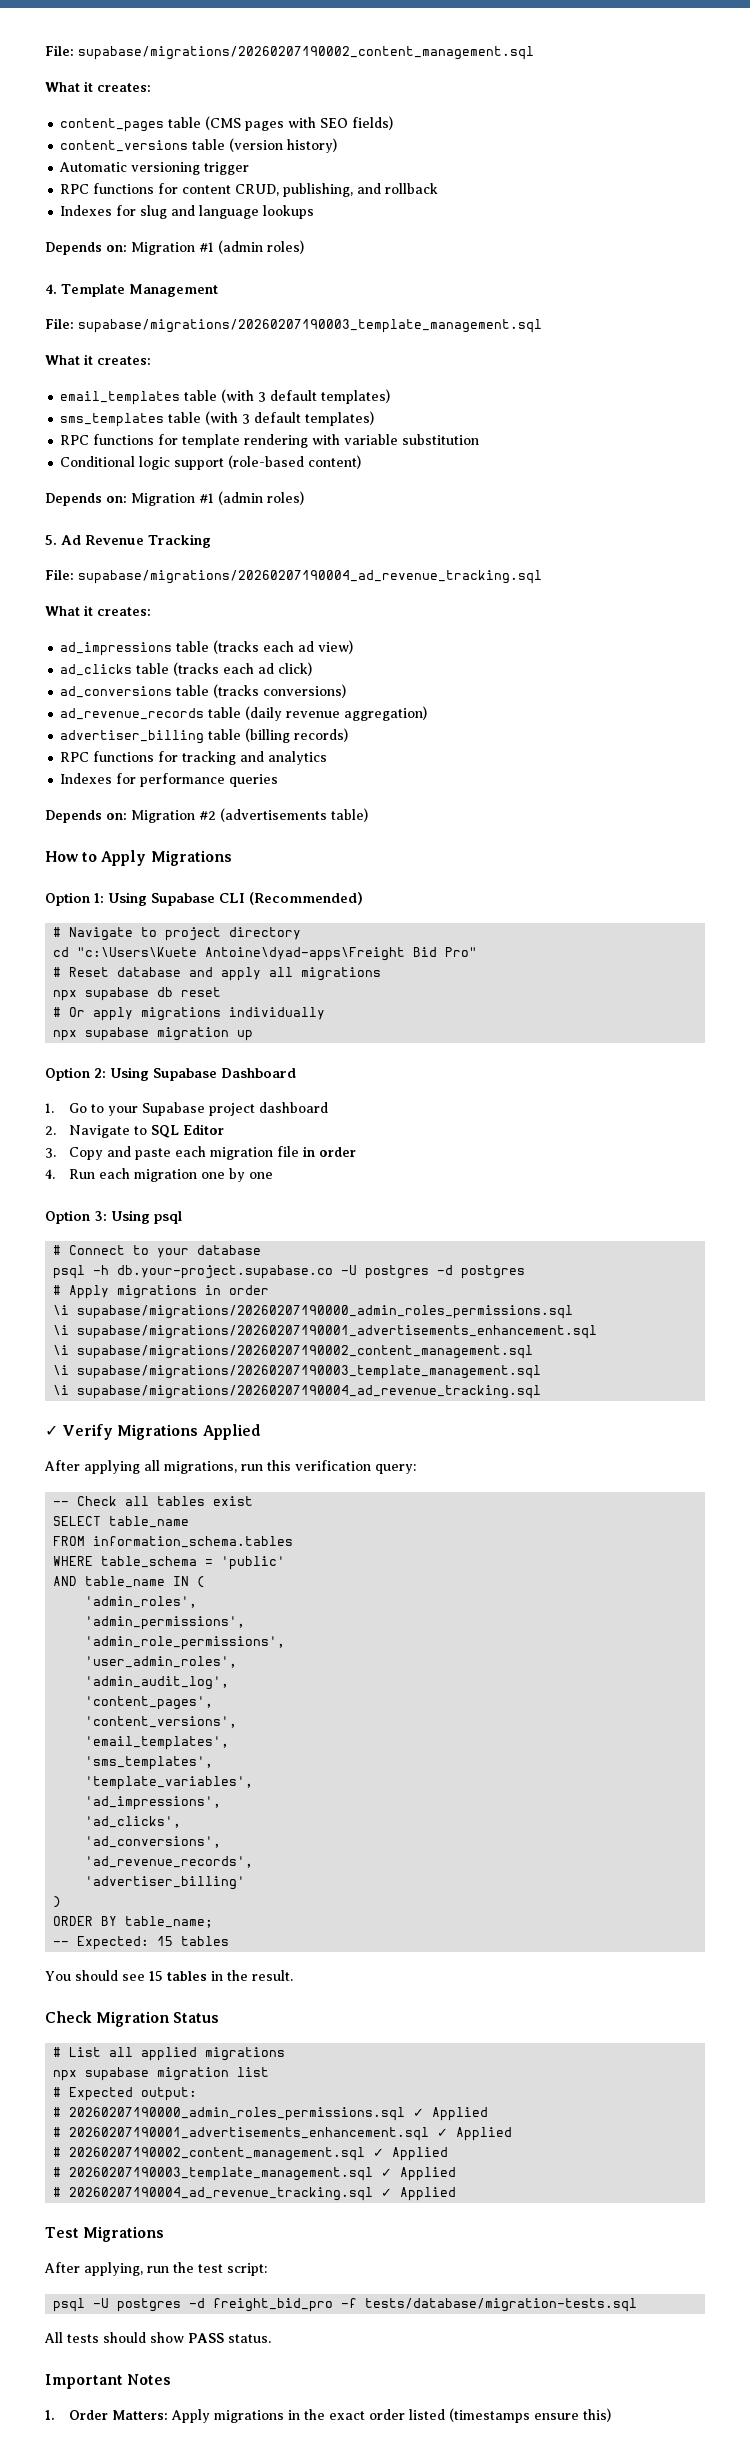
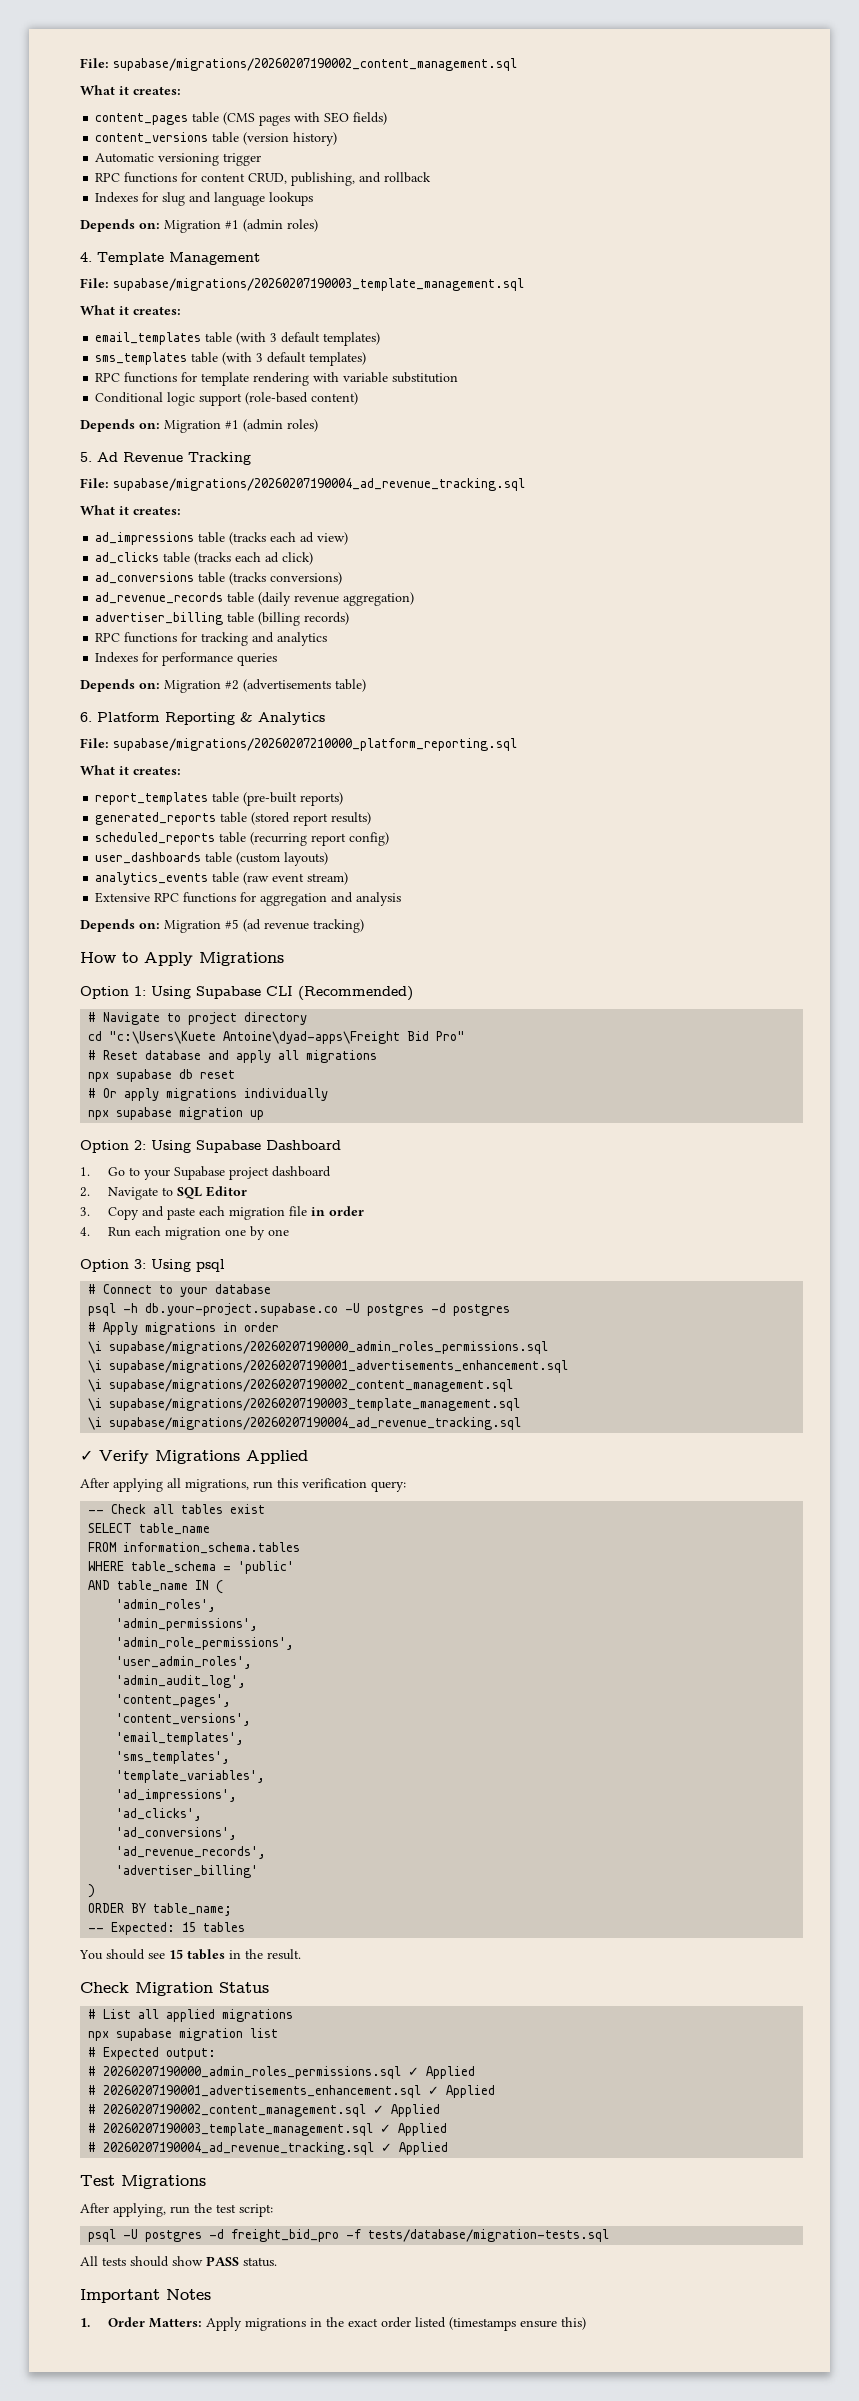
(368, 815) none -> [80,712,325,725] [80,738,517,751] [80,765,181,775] [95,792,344,806] [95,812,372,826] [95,832,390,846] [95,852,329,866] [95,872,349,885] [95,892,402,906] [80,919,364,933] // 6. Platform Reporting & Analytics // File: supabase/migrations/20260207210000_platform_reporting.sql // What it creates: // report_templates table (pre-built reports) // generated_reports table (stored report results) // scheduled_reports table (recurring report config) // user_dashboards table (custom layouts) // analytics_events table (raw event stream) // Extensive RPC functions for aggregation and analysis // Depends on: Migration #5 (ad revenue tracking)

